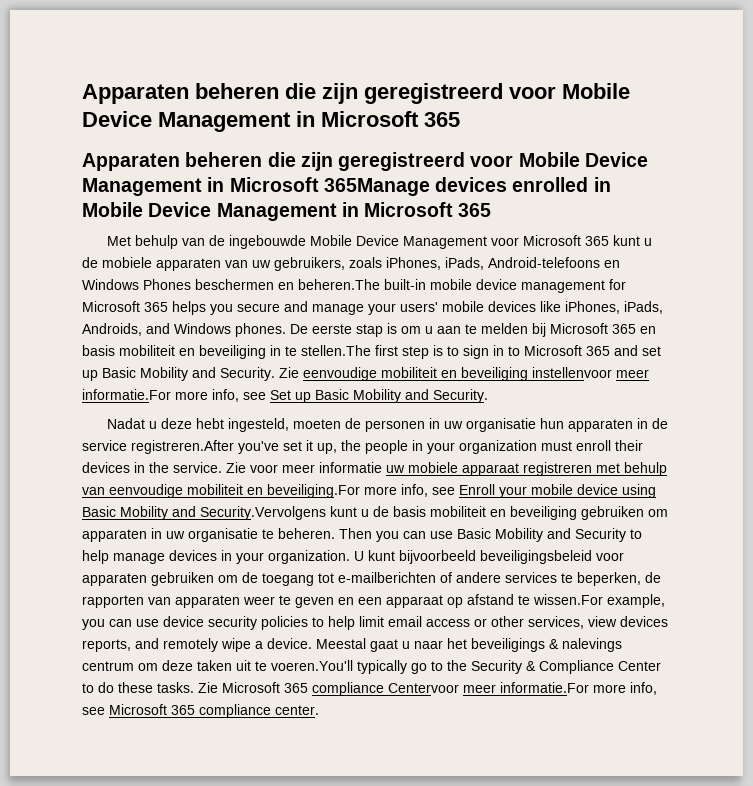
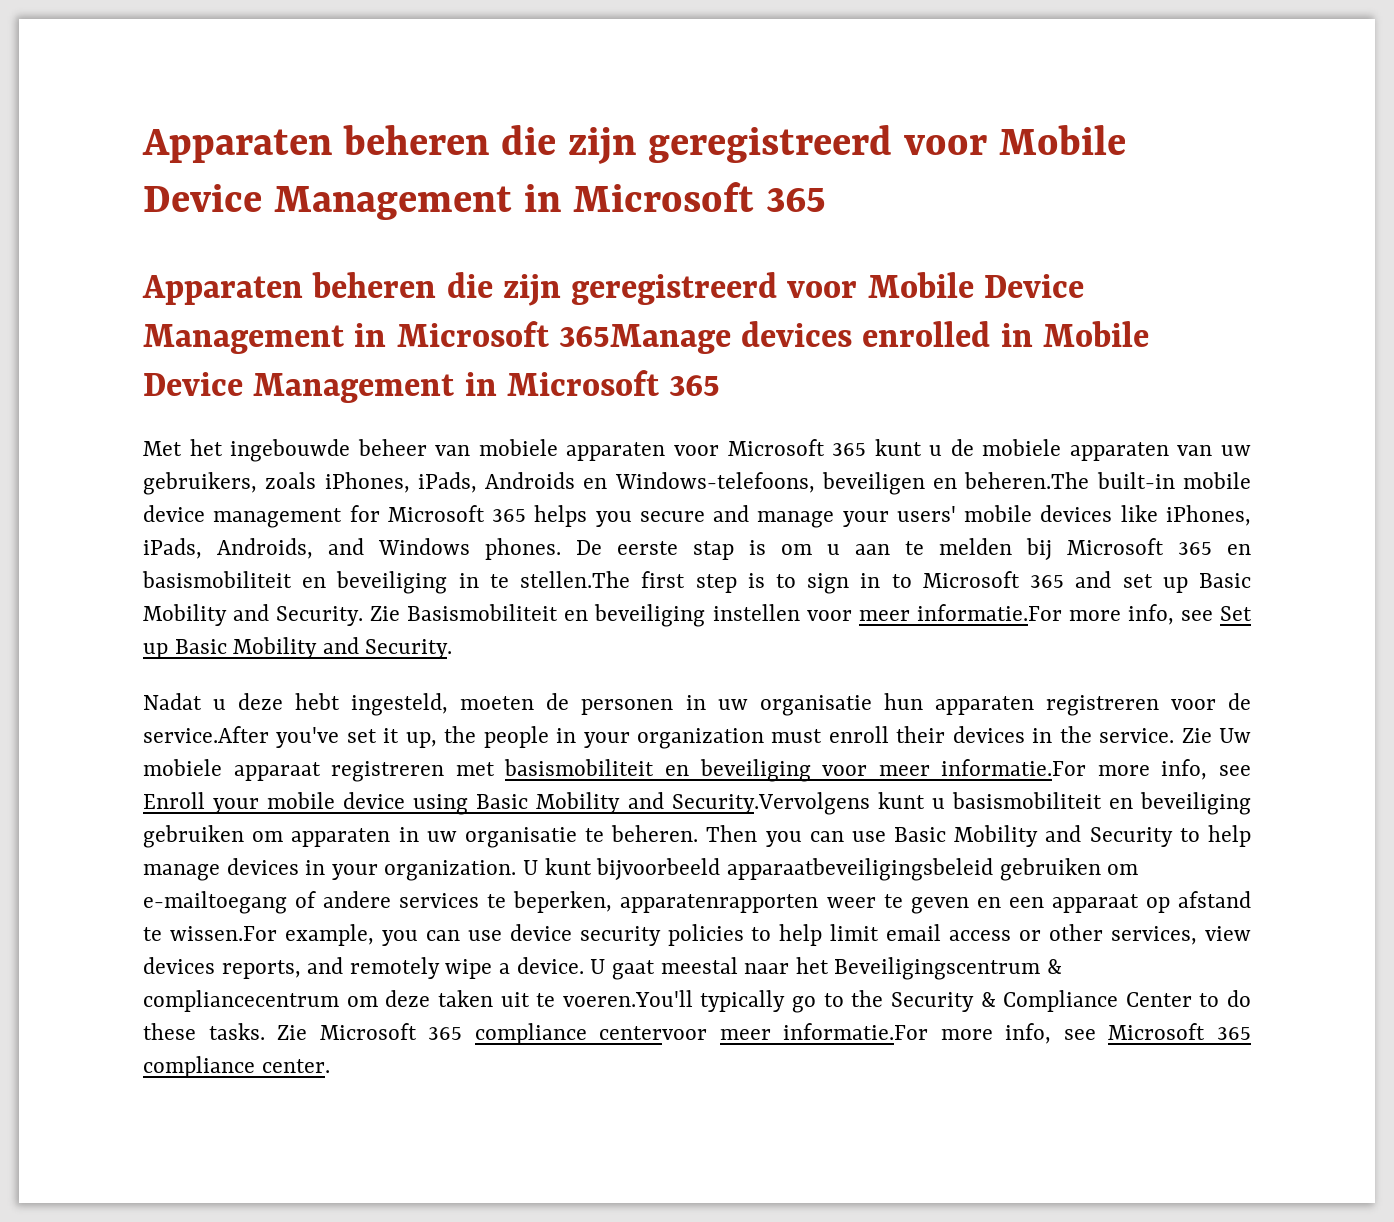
[135,235,488,249] behulp van de ingebouwde Mobile Device Management -> [189,439,666,462] het ingebouwde beheer van mobiele apparaten
[488,257,620,268] [82,279,274,290] Android-telefoons en Windows Phones beschermen -> [485,472,925,495] Androids en Windows-telefoons, beveiligen
[82,345,175,356] basis mobiliteit -> [142,571,292,588] basismobiliteit
[303,367,612,381] eenvoudige mobiliteit en beveiliging instellenvoor -> [407,604,852,627] Basismobiliteit en beveiliging instellen voor
[637,418,669,429] [82,440,234,454] in de service registreren.After -> [1045,693,1252,716] [143,726,269,743] registreren voor de service.After
[250,462,667,476] [82,484,360,498] voor meer informatie uw mobiele apparaat registreren met behulp van eenvoudige mobiliteit en beveiliging.For -> [1219,728,1251,743] [143,759,1087,782] Uw mobiele apparaat registreren met basismobiliteit en beveiliging voor meer informatie.For
[373,506,486,517] de basis mobiliteit -> [951,792,1102,809] basismobiliteit
[480,550,624,564] [82,572,436,586] beveiligingsbeleid voor apparaten gebruiken om de toegang tot e-mailberichten -> [726,858,1139,881] [143,891,287,914] apparaatbeveiligingsbeleid gebruiken om e-mailtoegang
[645,572,661,583] [82,595,240,608] de rapporten van apparaten -> [620,894,819,913] apparatenrapporten
[316,638,622,652] [82,661,134,671] Meestal gaat u naar het beveiligings & nalevings centrum -> [590,957,1062,980] [143,990,339,1012] U gaat meestal naar het Beveiligingscentrum & compliancecentrum
[388,683,459,693] Centervoor -> [599,1026,708,1040] centervoor

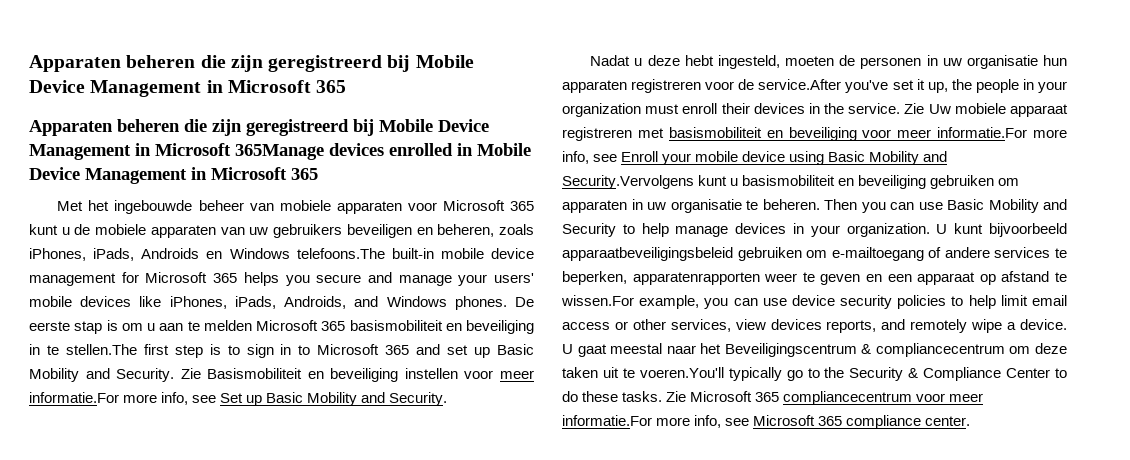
[142,125,988,164] Apparaten beheren die zijn geregistreerd voor -> [29,55,411,72] Apparaten beheren die zijn geregistreerd bij
[787,281,858,298] voor -> [353,119,374,136] bij
[143,472,257,495] gebruikers, -> [273,224,495,238] gebruikers beveiligen en beheren,
[614,472,1090,495] Windows-telefoons, beveiligen en beheren.The -> [229,248,385,259] Windows telefoons.The
[1026,538,1251,560] bij Microsoft 365 en -> [256,320,346,331] Microsoft 365
[474,1023,708,1045] compliance centervoor -> [783,391,946,405] compliancecentrum voor

